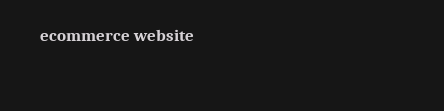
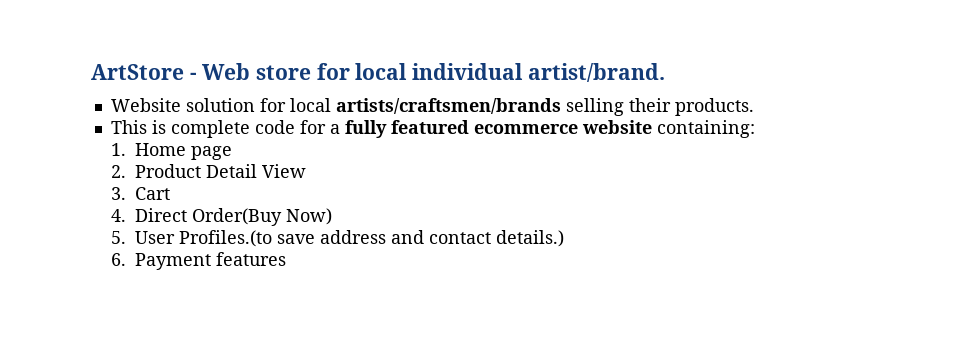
[40,29,195,41] ecommerce website -> [91,63,665,82] [110,98,754,116] [110,120,755,138] [110,143,232,160] [110,164,306,178] [110,187,170,200] [110,208,332,226] [110,230,564,247] [110,252,286,270] ArtStore - Web store for local individual artist/brand. // Website solution for local artists/craftsmen/brands selling their products. // This is complete code for a fully featured ecommerce website containing: // 1. Home page // 2. Product Detail View // 3. Cart // 4. Direct Order(Buy Now) // 5. User Profiles.(to save address and contact details.) // 6. Payment features

